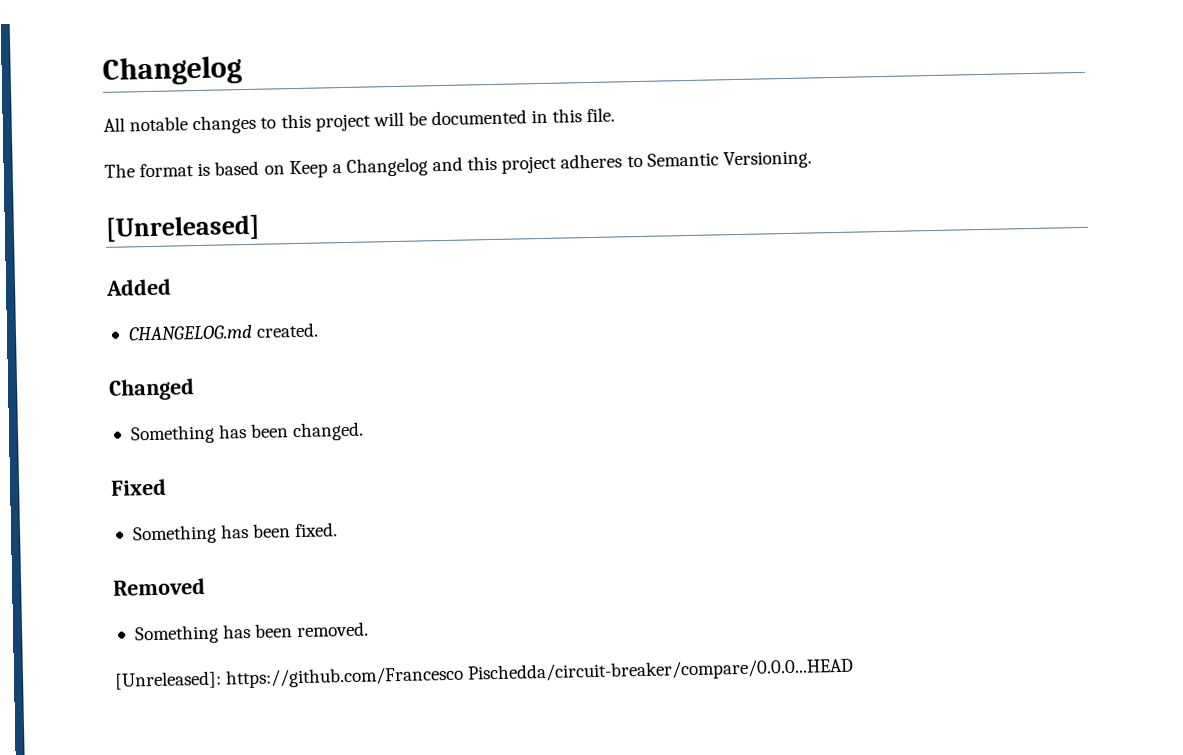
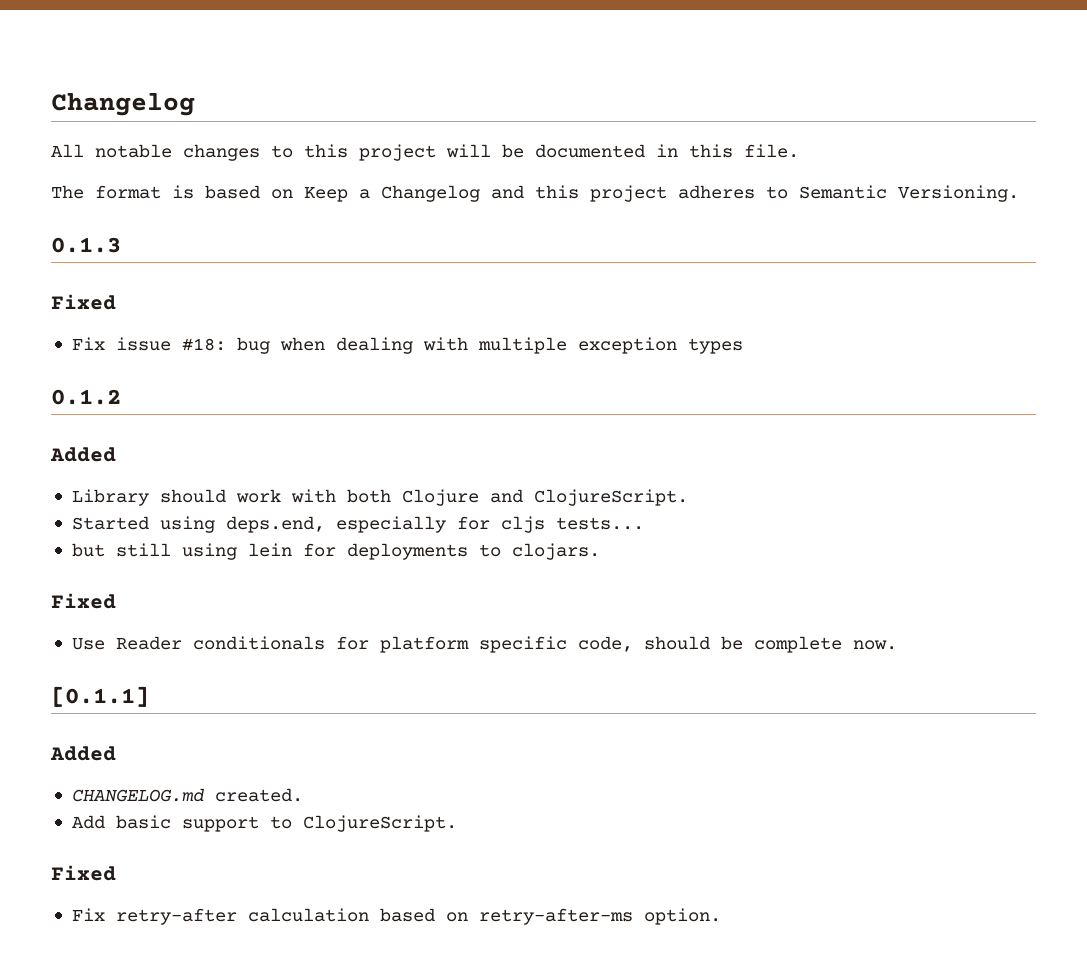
[105,214,261,242] [105,278,172,296] [127,322,320,341] [108,378,195,401] [129,421,365,445] [110,478,167,496] [131,522,339,545] [113,577,206,596] [133,621,370,645] [114,657,855,690] [Unreleased] // Added // CHANGELOG.md created. // Changed // Something has been changed. // Fixed // Something has been fixed. // Removed // Something has been removed. // [Unreleased]: https://github.com/Francesco Pischedda/circuit-breaker/compare/0.0.0...HEAD -> [51,237,121,253] [51,294,116,310] [71,337,743,354] [51,389,121,405] [50,447,116,462] [71,489,688,506] [71,516,644,533] [71,543,600,560] [51,593,116,609] [71,636,897,653] [51,686,149,707] [50,746,116,761] [71,788,303,802] [71,815,457,832] [51,865,116,881] [71,908,721,925] 0.1.3 // Fixed // Fix issue #18: bug when dealing with multiple exception types // 0.1.2 // Added // Library should work with both Clojure and ClojureScript. // Started using deps.end, especially for cljs tests... // but still using lein for deployments to clojars. // Fixed // Use Reader conditionals for platform specific code, should be complete now. // [0.1.1] // Added // CHANGELOG.md created. // Add basic support to ClojureScript. // Fixed // Fix retry-after calculation based on retry-after-ms option.

